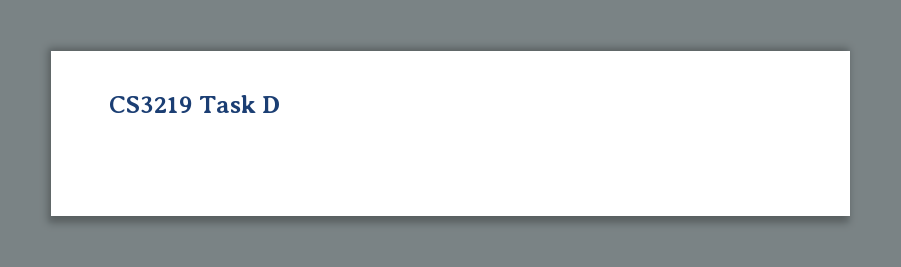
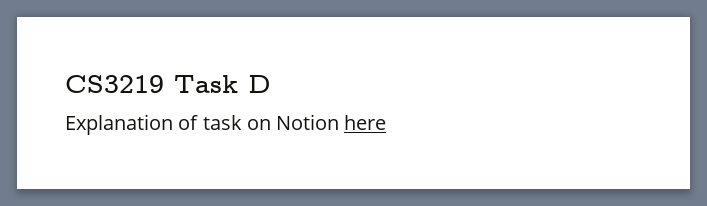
(281, 104) none -> [65,114,387,135] // Explanation of task on Notion here

